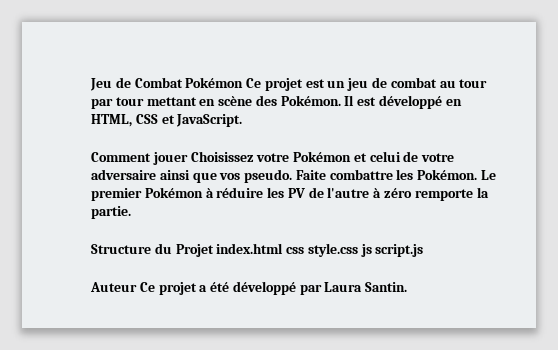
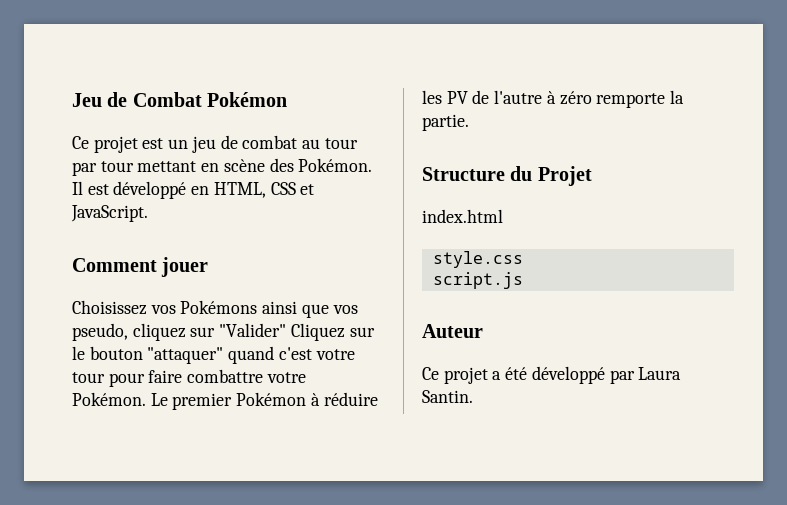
(244, 82) none -> (288, 99) //
[190,151,455,162] [91,169,414,183] Choisissez votre Pokémon et celui de votre adversaire ainsi que vos pseudo. Faite combattre les -> [72,300,358,318] [72,323,375,341] [72,346,355,364] [72,369,306,387] // Choisissez vos Pokémons ainsi que vos pseudo, cliquez sur "Valider" Cliquez sur le bouton "attaquer" quand c'est votre tour pour faire combattre votre
(214, 250) none -> (592, 176) //
[286,247,305,254] css -> (503, 216) //
[360,244,372,257] js -> (523, 259) //
(137, 287) none -> (483, 331) //

